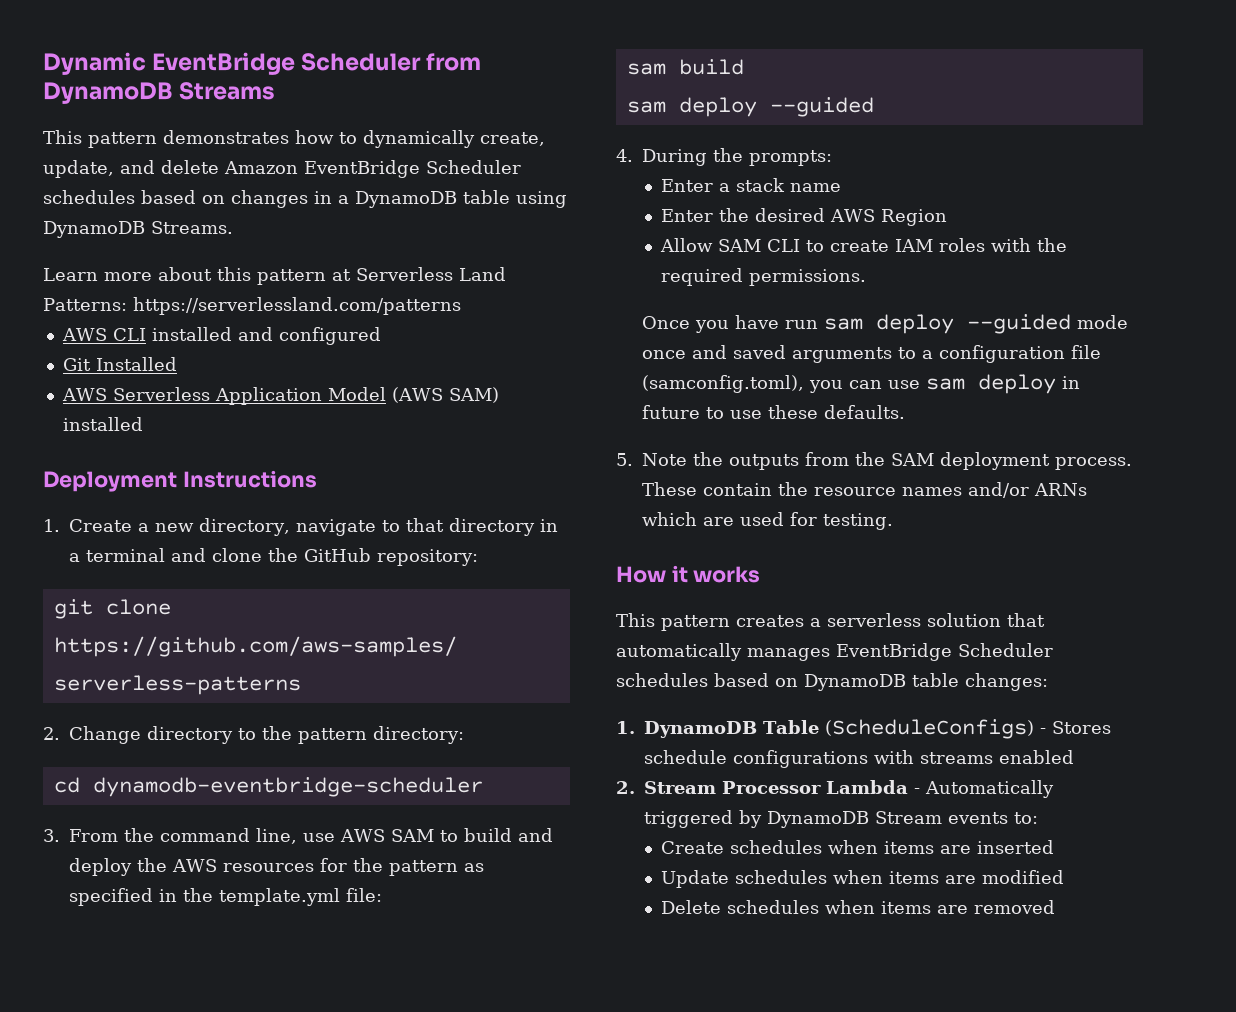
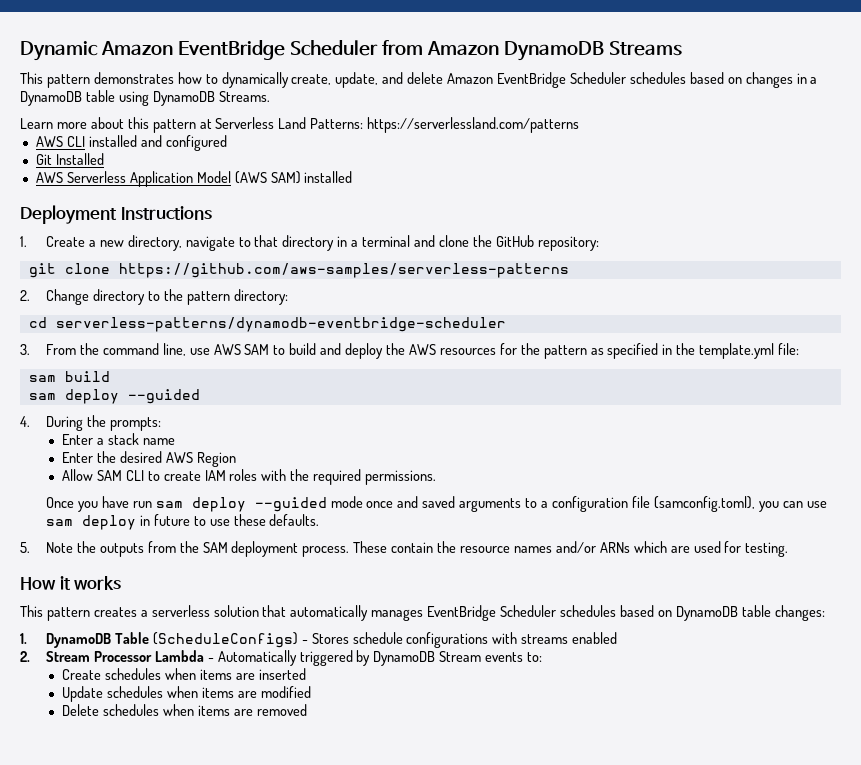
(146, 63) none -> [100,41,173,55] Amazon
(482, 62) none -> [426,41,499,55] Amazon
[92,777,483,797] dynamodb-eventbridge-scheduler -> [55,317,506,332] serverless-patterns/dynamodb-eventbridge-scheduler

